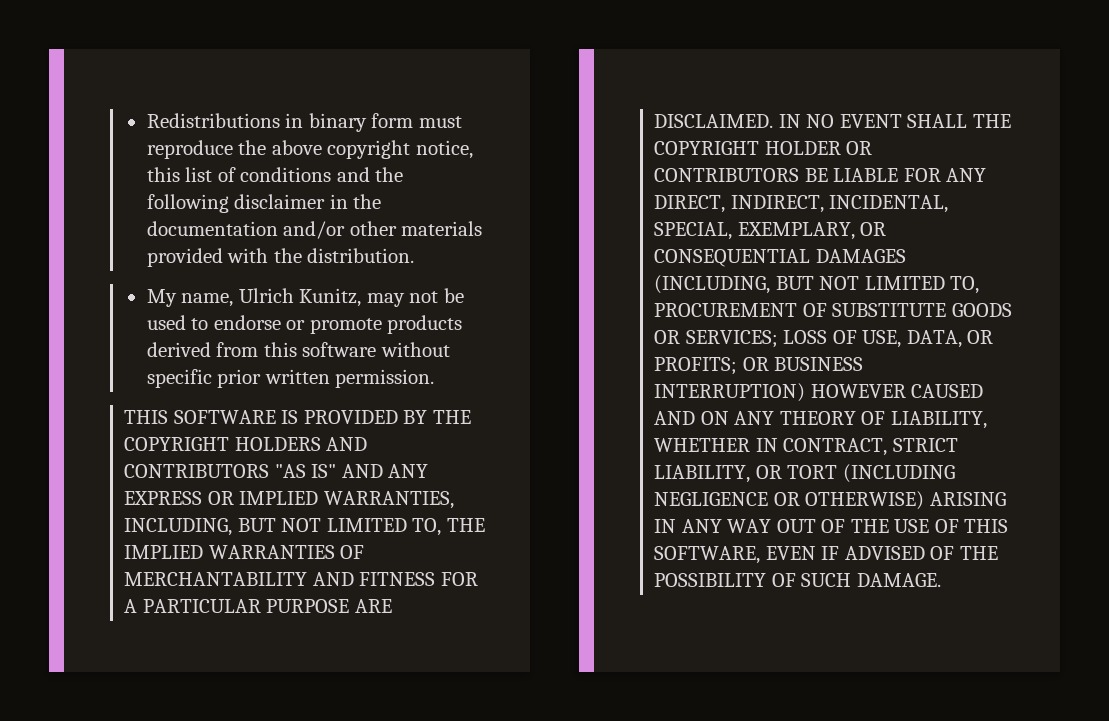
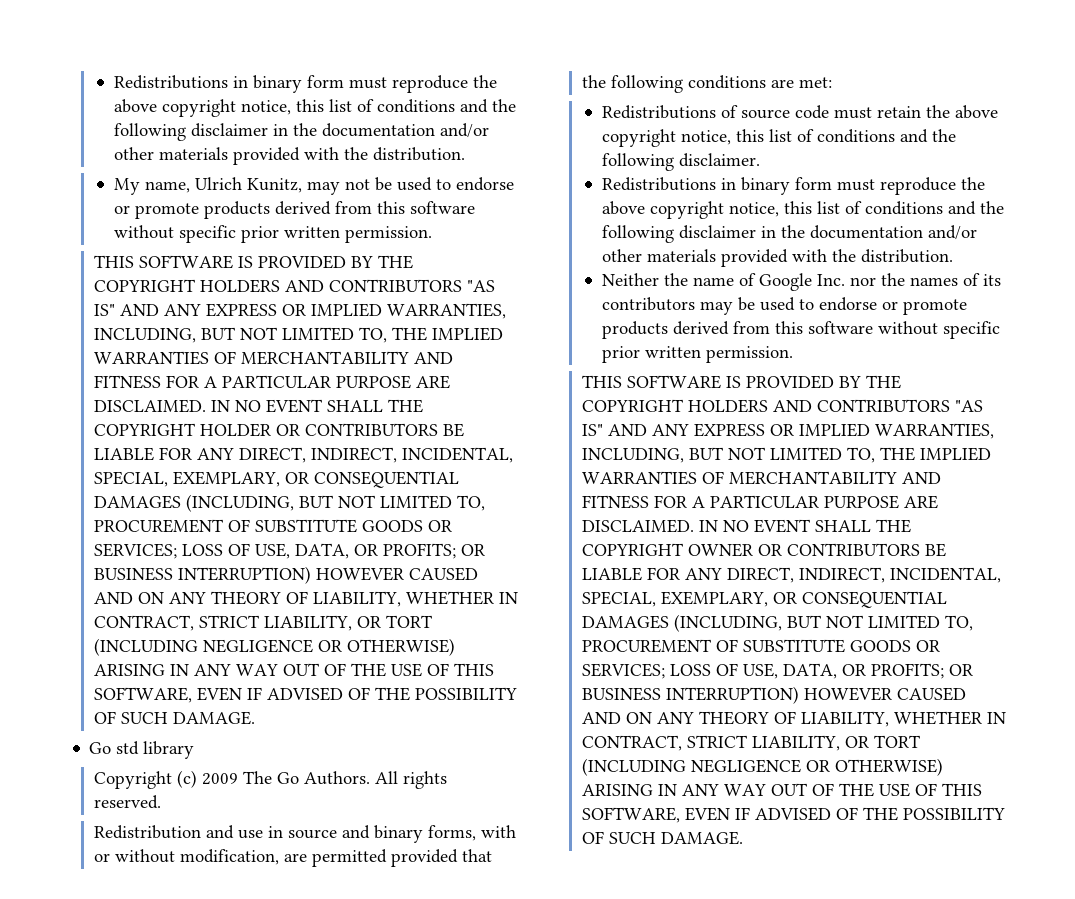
(941, 580) none -> [89,741,195,759] [93,770,447,789] [93,795,161,809] [93,825,516,843] [93,849,492,867] [581,75,832,93] [602,105,999,119] [602,129,957,147] [602,153,761,171] [602,177,986,195] [602,201,1005,219] [602,225,978,243] [602,249,954,267] [602,273,1002,291] [602,297,968,315] [602,321,1001,339] [602,346,794,363] [581,375,901,389] [581,399,983,413] [581,423,994,439] [581,447,991,463] [581,471,941,485] [581,495,938,509] [581,519,911,533] [581,543,946,557] [581,567,1001,583] [581,591,947,608] [581,614,973,632] [581,639,940,653] [581,663,973,679] [581,686,966,704] [581,711,1006,727] [581,735,920,751] [581,758,943,776] [581,783,982,797] [581,807,1005,823] [581,831,743,845] // Go std library // Copyright (c) 2009 The Go Authors. All rights reserved. // Redistribution and use in source and binary forms, with or without modification, are permitted provided that the following conditions are met: // Redistributions of source code must retain the above copyright notice, this list of conditions and the following disclaimer. // Redistributions in binary form must reproduce the above copyright notice, this list of conditions and the following disclaimer in the documentation and/or other materials provided with the distribution. // Neither the name of Google Inc. nor the names of its contributors may be used to endorse or promote products derived from this software without specific prior written permission. // THIS SOFTWARE IS PROVIDED BY THE COPYRIGHT HOLDERS AND CONTRIBUTORS "AS IS" AND ANY EXPRESS OR IMPLIED WARRANTIES, INCLUDING, BUT NOT LIMITED TO, THE IMPLIED WARRANTIES OF MERCHANTABILITY AND FITNESS FOR A PARTICULAR PURPOSE ARE DISCLAIMED. IN NO EVENT SHALL THE COPYRIGHT OWNER OR CONTRIBUTORS BE LIABLE FOR ANY DIRECT, INDIRECT, INCIDENTAL, SPECIAL, EXEMPLARY, OR CONSEQUENTIAL DAMAGES (INCLUDING, BUT NOT LIMITED TO, PROCUREMENT OF SUBSTITUTE GOODS OR SERVICES; LOSS OF USE, DATA, OR PROFITS; OR BUSINESS INTERRUPTION) HOWEVER CAUSED AND ON ANY THEORY OF LIABILITY, WHETHER IN CONTRACT, STRICT LIABILITY, OR TORT (INCLUDING NEGLIGENCE OR OTHERWISE) ARISING IN ANY WAY OUT OF THE USE OF THIS SOFTWARE, EVEN IF ADVISED OF THE POSSIBILITY OF SUCH DAMAGE.

